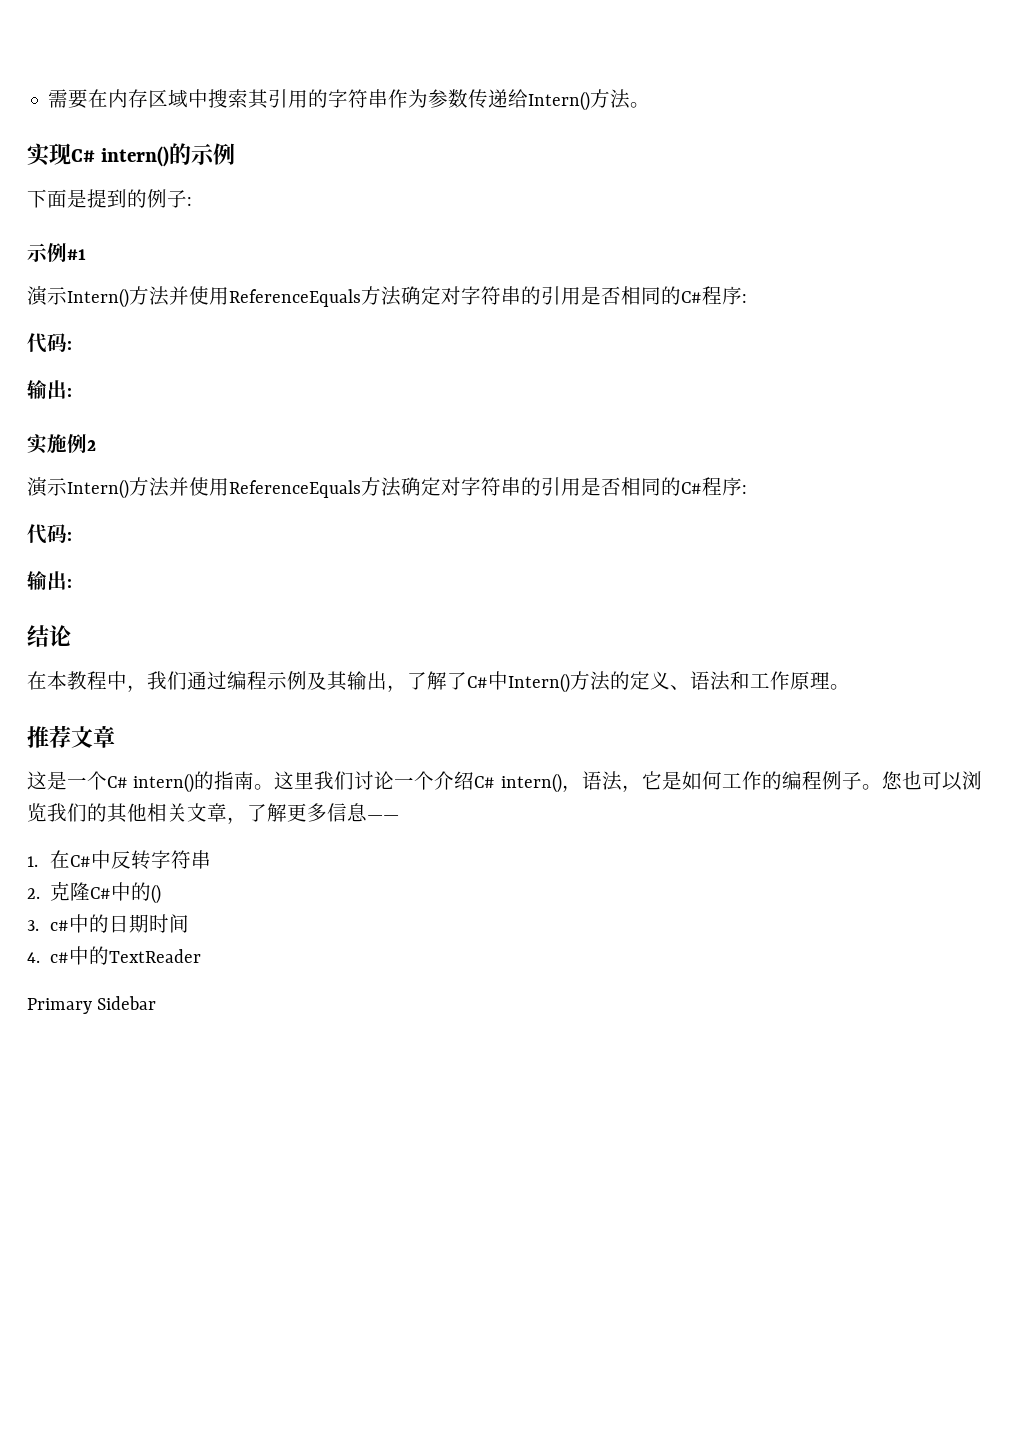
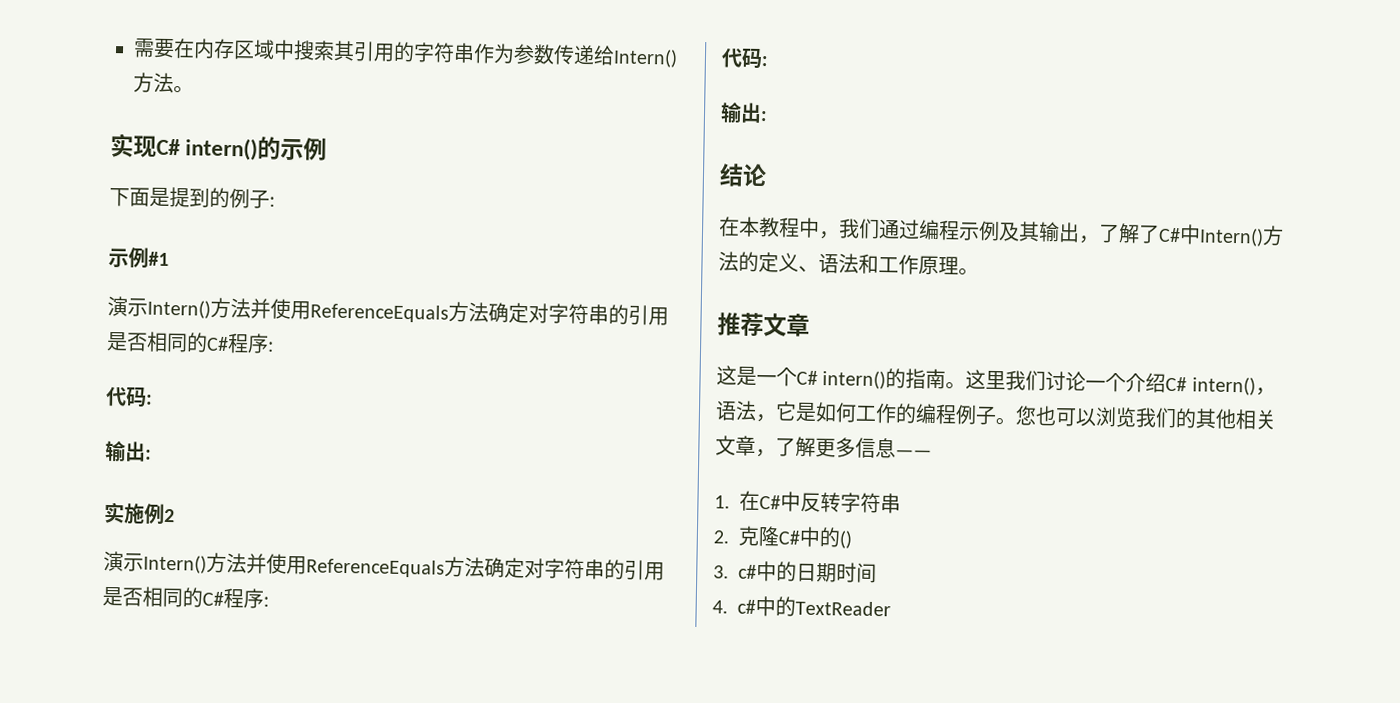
[27,996,157,1014] // Primary Sidebar -> (892, 608) none

